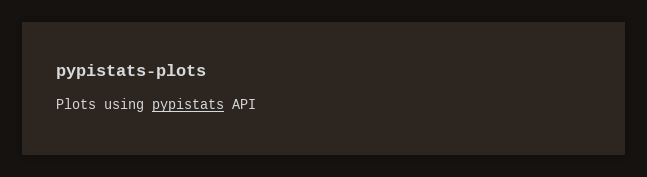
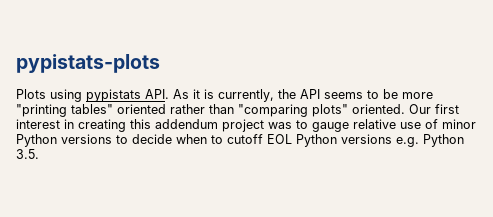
[232,99,256,109] API -> [145,89,433,102] [16,104,459,117] [16,119,476,132] [16,134,464,147] [16,149,39,159] API. As it is currently, the API seems to be more "printing tables" oriented rather than "comparing plots" oriented. Our first interest in creating this addendum project was to gauge relative use of minor Python versions to decide when to cutoff EOL Python versions e.g. Python 3.5.

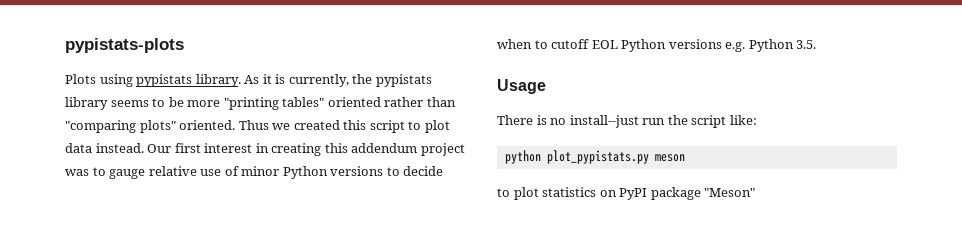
[145,89,169,99] API. -> [195,74,241,87] library.
[300,89,320,99] API -> [375,74,432,87] [65,97,108,110] pypistats library
(405, 109) none -> [238,120,450,133] [65,143,144,153] Thus we created this script to plot data instead.
(39, 154) none -> [497,79,546,94] [497,115,757,128] [504,150,685,164] [497,187,756,200] // Usage // There is no install--just run the script like: // python plot_pypistats.py meson // to plot statistics on PyPI package "Meson"

